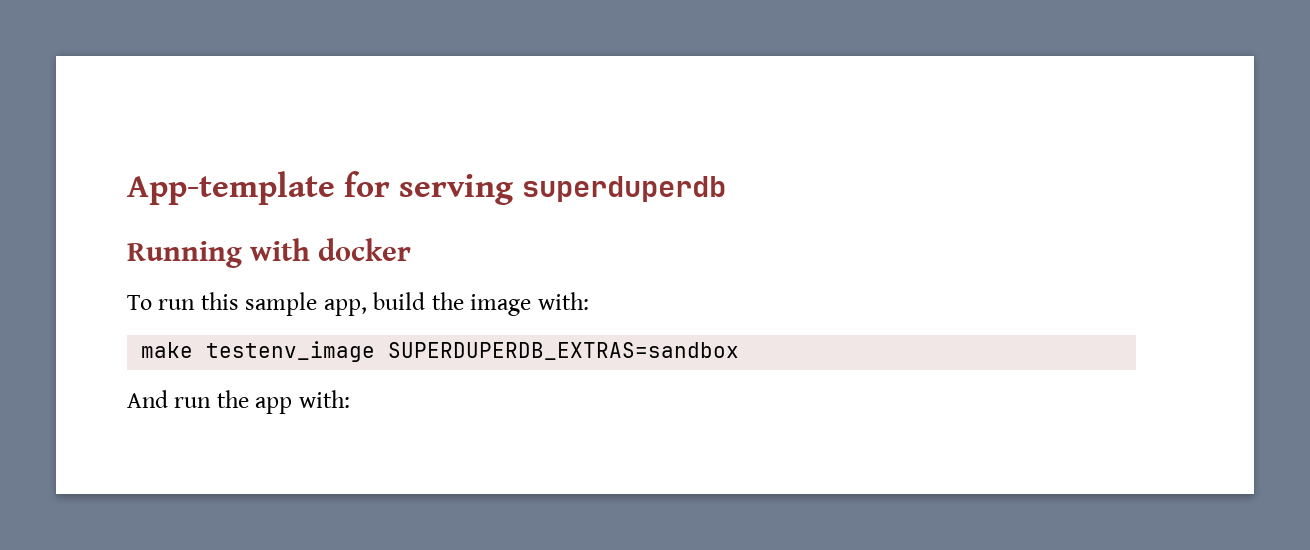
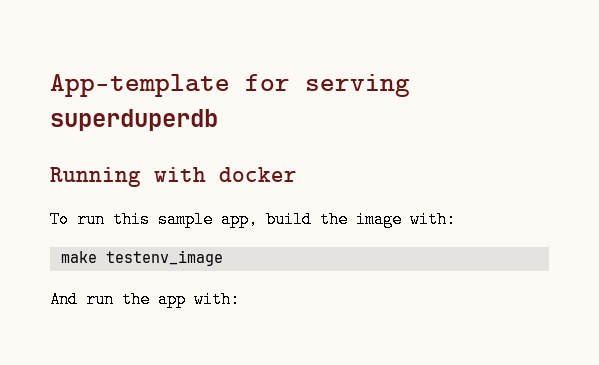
[388,342,740,360] SUPERDUPERDB_EXTRAS=sandbox -> (223, 258) none

